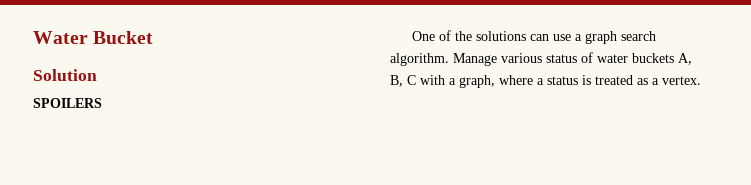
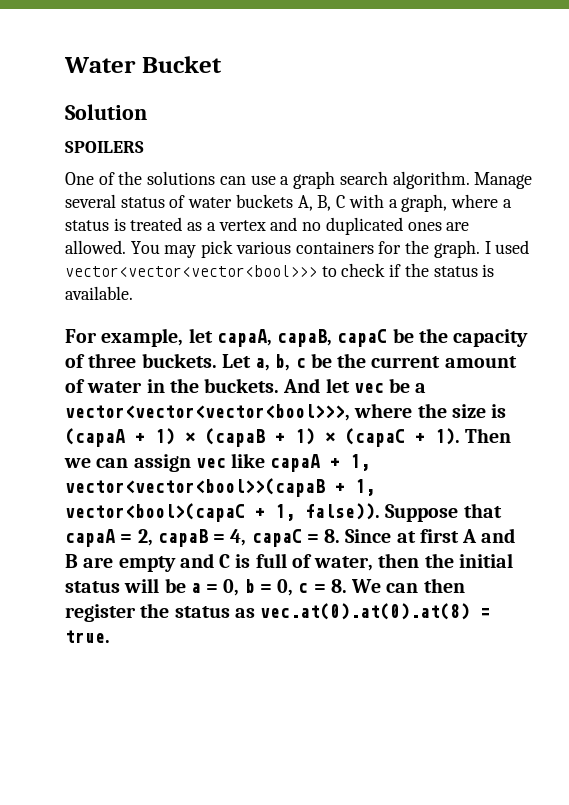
[501,53,542,63] various -> [65,194,116,208] several
[662,76,701,85] vertex. -> [218,217,470,235] [65,240,530,258] [65,263,495,277] [65,286,133,300] [65,328,529,347] [65,353,517,371] [65,378,427,393] [65,403,507,421] [65,428,512,447] [64,453,371,472] [65,478,375,497] [65,503,502,522] [65,528,516,547] [65,553,513,572] [65,578,465,596] [65,603,491,622] [65,630,110,643] vertex and no duplicated ones are allowed. You may pick various containers for the graph. I used vector<vector<vector<bool>>> to check if the status is available. // For example, let capaA, capaB, capaC be the capacity of three buckets. Let a, b, c be the current amount of water in the buckets. And let vec be a vector<vector<vector<bool>>>, where the size is (capaA + 1) × (capaB + 1) × (capaC + 1). Then we can assign vec like capaA + 1, vector<vector<bool>>(capaB + 1, vector<bool>(capaC + 1, false)). Suppose that capaA = 2, capaB = 4, capaC = 8. Since at first A and B are empty and C is full of water, then the initial status will be a = 0, b = 0, c = 8. We can then register the status as vec.at(0).at(0).at(8) = true.

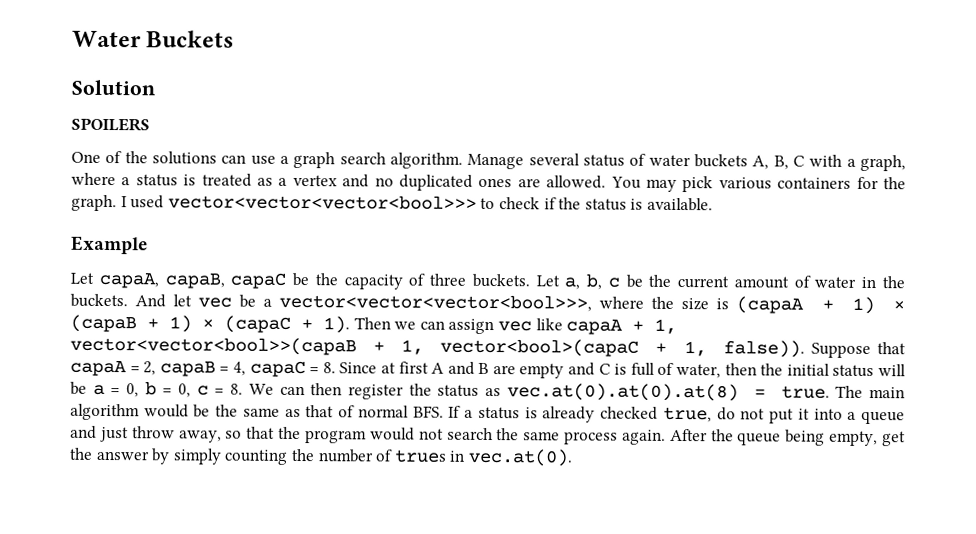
[141,56,222,73] Bucket -> [146,30,235,48] Buckets
[65,328,213,347] For example, let -> [71,235,148,255] [70,272,94,284] Example // Let
(110, 636) none -> [835,385,905,399] [70,403,906,425] [70,425,907,447] [69,447,573,467] The main algorithm would be the same as that of normal BFS. If a status is already checked true, do not put it into a queue and just throw away, so that the program would not search the same process again. After the queue being empty, get the answer by simply counting the number of trues in vec.at(0).

